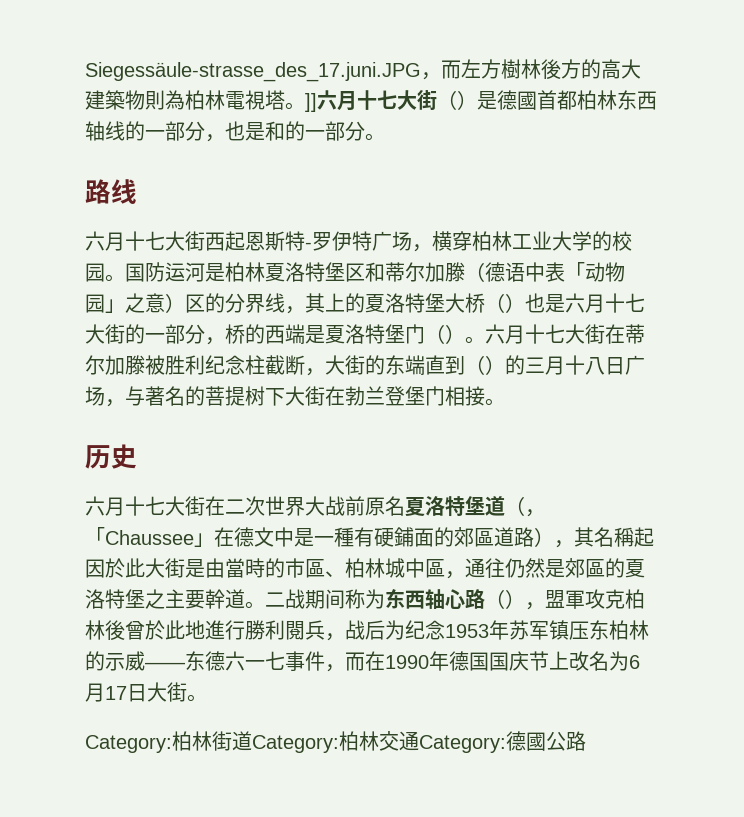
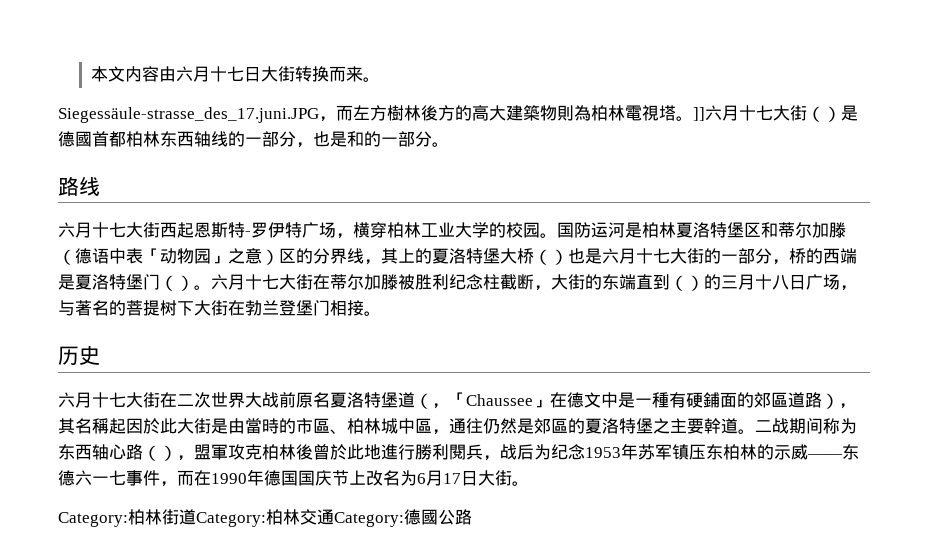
(85, 72) none -> [91,66,381,82] 本文内容由六月十七日大街转换而来。 //

